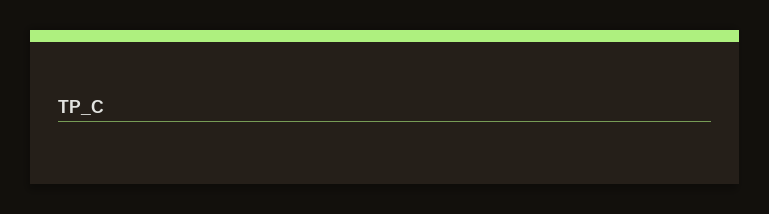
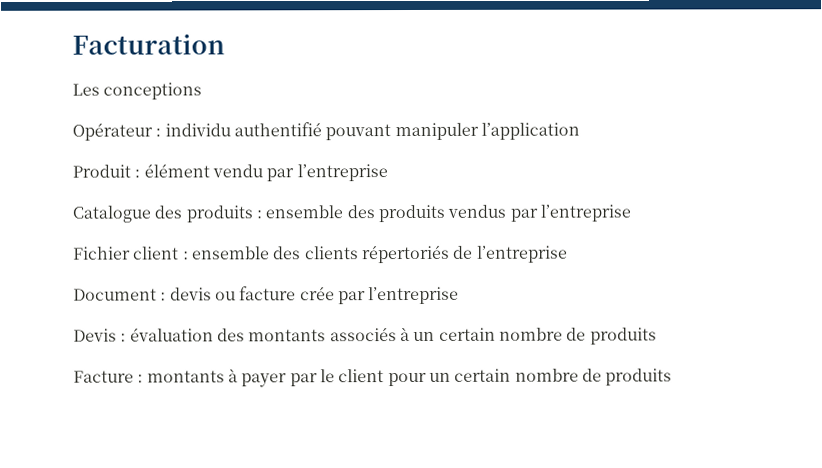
[58,100,104,115] TP_C -> [72,34,225,55] [72,82,203,100] [72,122,580,141] [72,163,388,182] [72,204,631,223] [73,244,568,264] [73,286,460,305] [73,327,657,345] [73,368,673,388] Facturation // Les conceptions // Opérateur : individu authentifié pouvant manipuler l’application // Produit : élément vendu par l’entreprise // Catalogue des produits : ensemble des produits vendus par l’entreprise // Fichier client : ensemble des clients répertoriés de l’entreprise // Document : devis ou facture crée par l’entreprise // Devis : évaluation des montants associés à un certain nombre de produits // Facture : montants à payer par le client pour un certain nombre de produits

